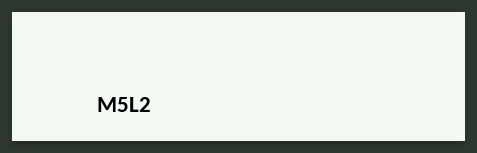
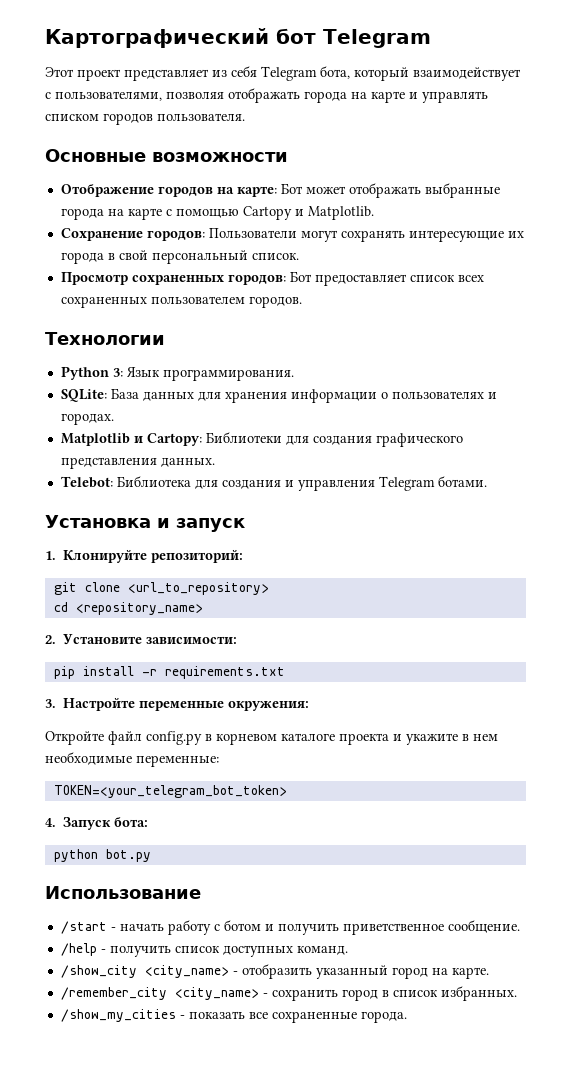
[97,97,151,112] M5L2 -> [45,28,431,48] [45,66,521,81] [45,88,488,103] [45,113,245,125] [45,149,288,162] [60,183,500,198] [60,206,374,220] [60,228,524,242] [60,250,299,264] [60,271,484,286] [60,296,302,308] [45,332,165,345] [60,366,294,381] [60,388,497,403] [60,413,114,425] [60,432,463,447] [60,457,215,469] [60,476,487,491] [45,515,245,532] [45,549,244,563] [53,582,269,595] [53,602,203,615] [45,634,238,645] [53,666,285,679] [45,697,310,711] [45,731,498,745] [45,752,219,767] [53,785,287,798] [45,817,149,830] [53,849,151,862] [45,886,201,899] [60,920,520,935] [60,943,348,957] [60,964,489,979] [60,986,517,1001] [60,1009,407,1023] Картографический бот Telegram // Этот проект представляет из себя Telegram бота, который взаимодействует с пользователями, позволяя отображать города на карте и управлять списком городов пользователя. // Основные возможности // Отображение городов на карте: Бот может отображать выбранные города на карте с помощью Cartopy и Matplotlib. // Сохранение городов: Пользователи могут сохранять интересующие их города в свой персональный список. // Просмотр сохраненных городов: Бот предоставляет список всех сохраненных пользователем городов. // Технологии // Python 3: Язык программирования. // SQLite: База данных для хранения информации о пользователях и городах. // Matplotlib и Cartopy: Библиотеки для создания графического представления данных. // Telebot: Библиотека для создания и управления Telegram ботами. // Установка и запуск // 1. Клонируйте репозиторий: // git clone <url_to_repository> // cd <repository_name> // 2. Установите зависимости: // pip install -r requirements.txt // 3. Настройте переменные окружения: // Откройте файл config.py в корневом каталоге проекта и укажите в нем необходимые переменные: // TOKEN=<your_telegram_bot_token> // 4. Запуск бота: // python bot.py // Использование // /start - начать работу с ботом и получить приветственное сообщение. // /help - получить список доступных команд. // /show_city <city_name> - отобразить указанный город на карте. // /remember_city <city_name> - сохранить город в список избранных. // /show_my_cities - показать все сохраненные города.

